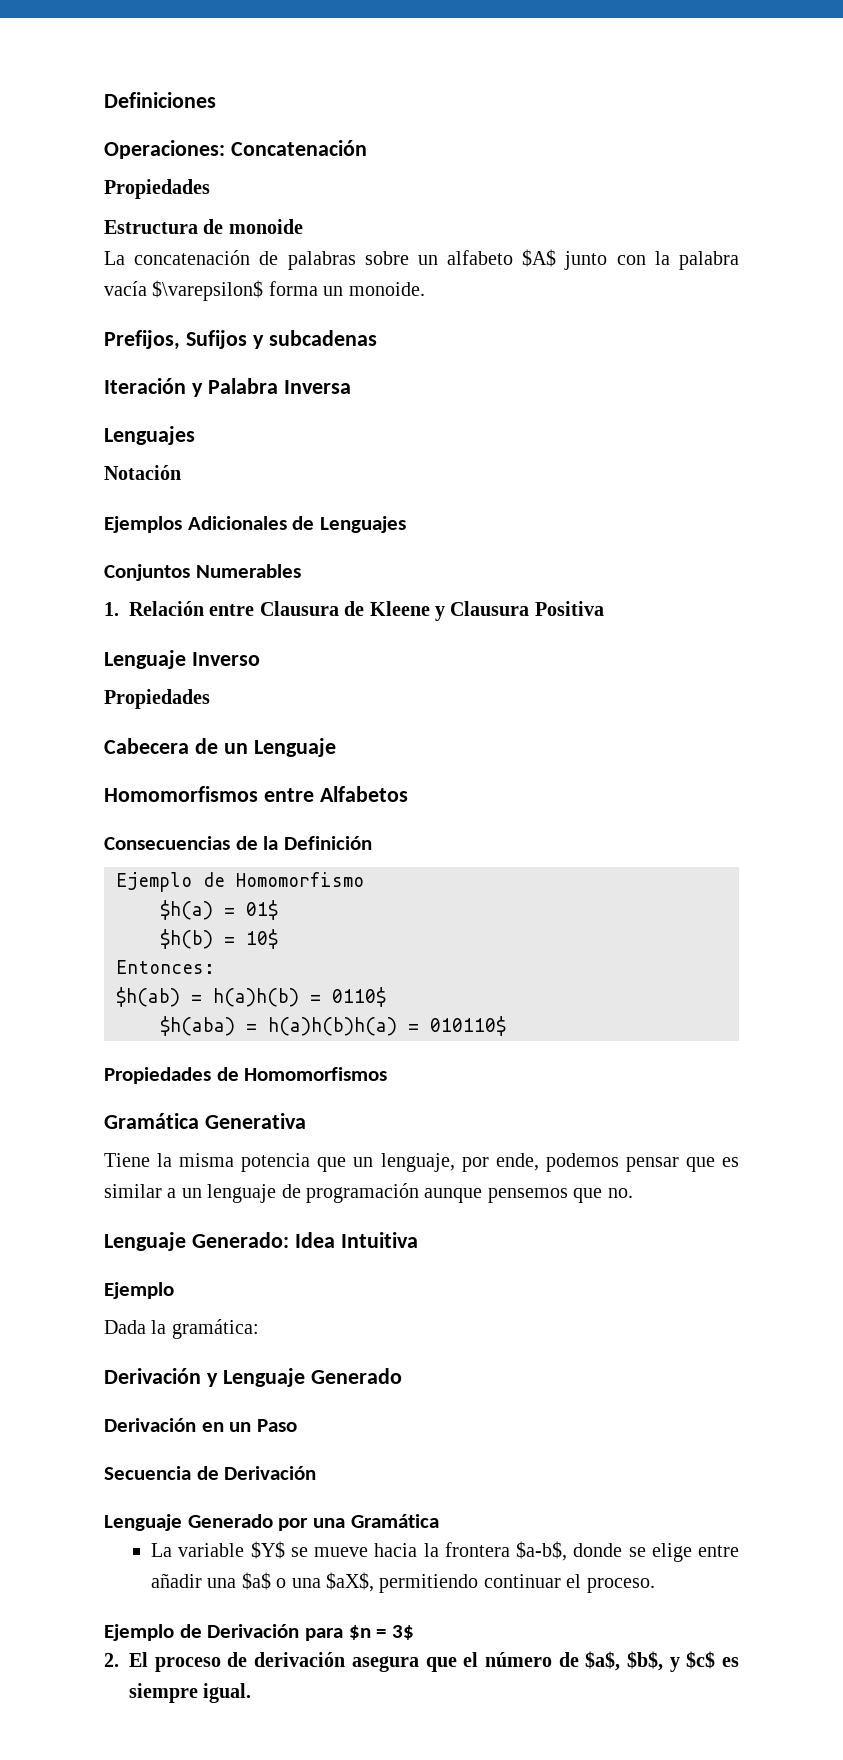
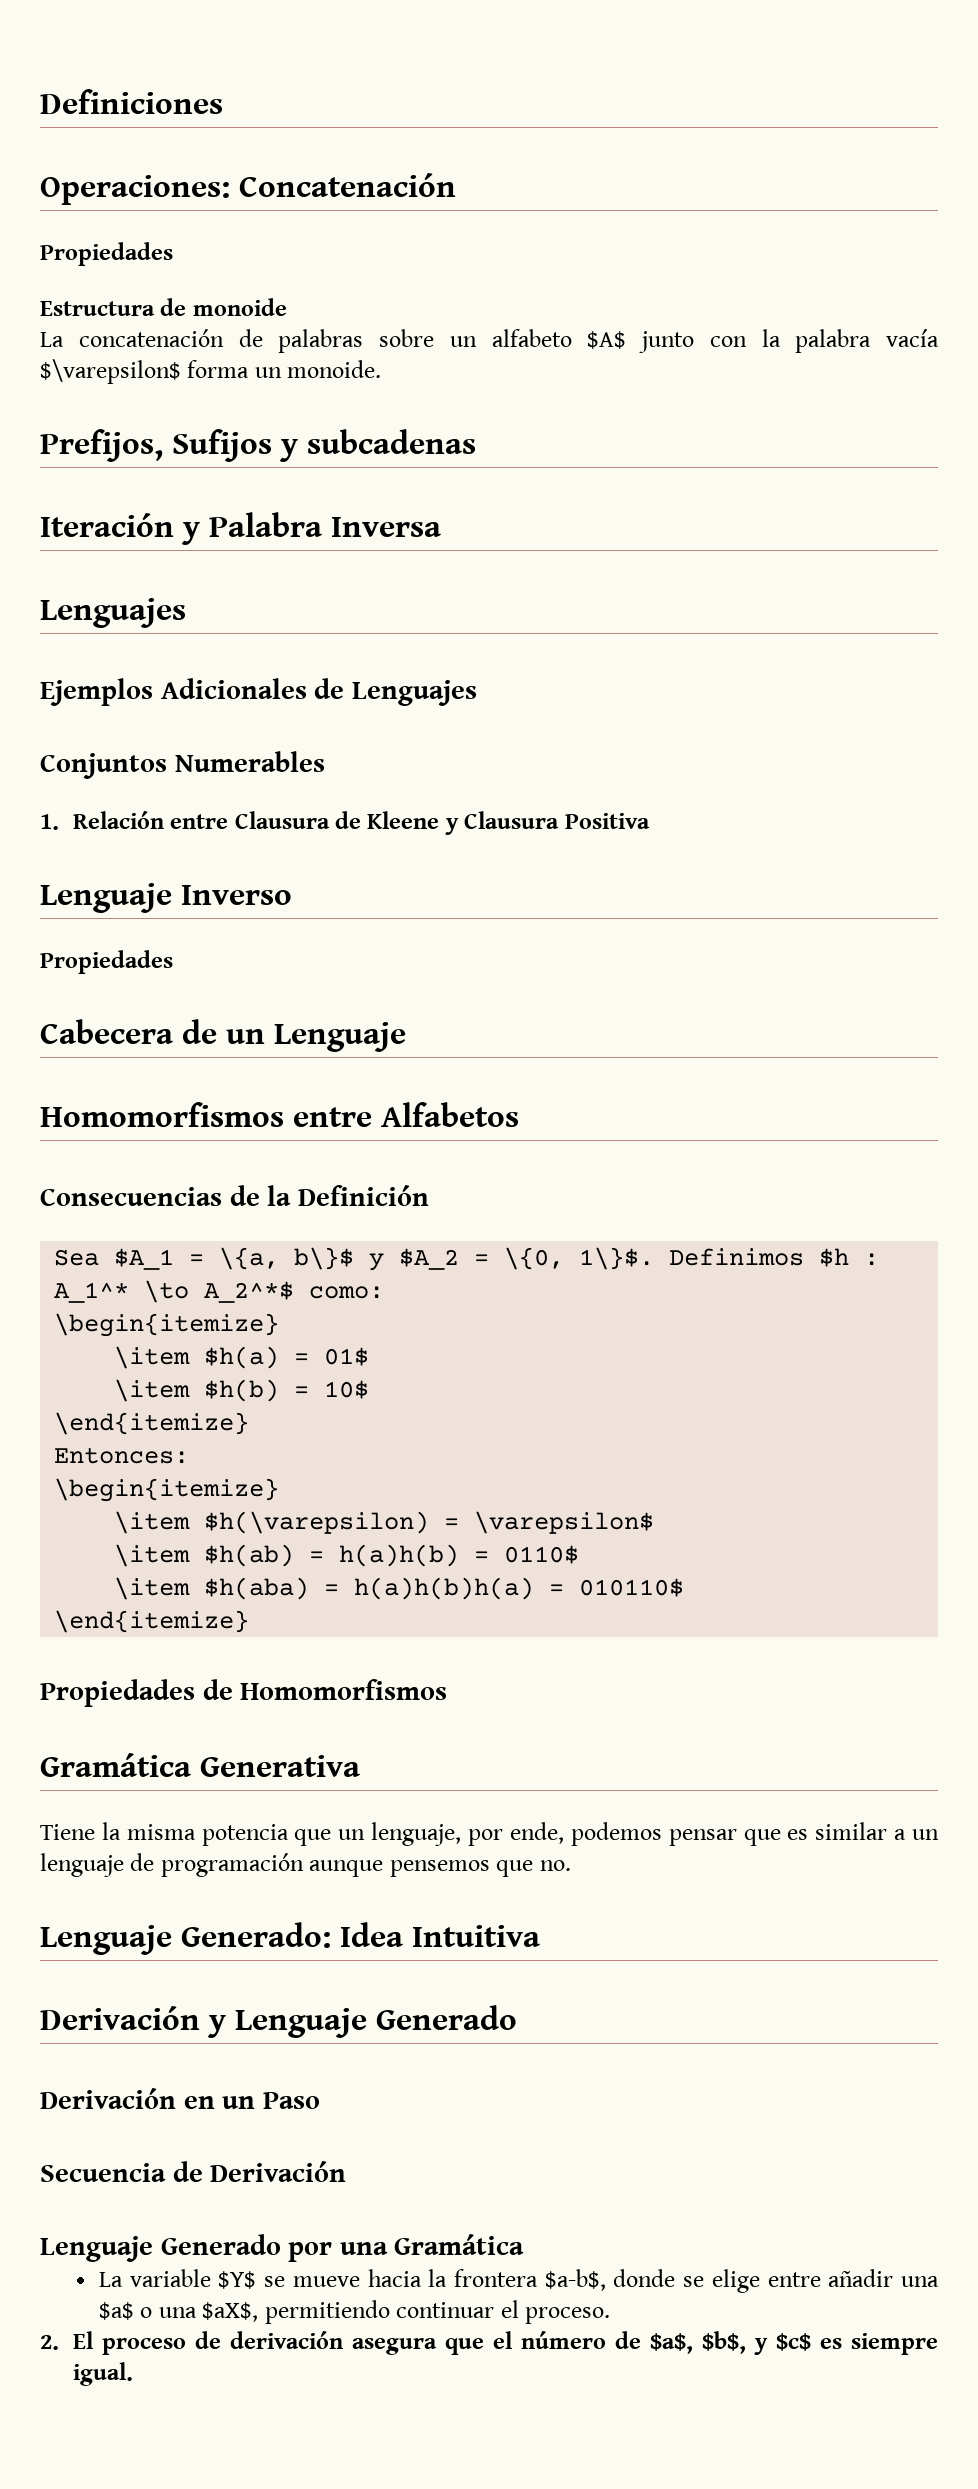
[104,465,181,480] // Notación -> (186, 613) none
[116,872,364,892] Ejemplo de Homomorfismo // -> [54,1247,880,1271] [54,1280,385,1303] [54,1313,280,1337] [114,1346,191,1369] Sea $A_1 = \{a, b\}$ y $A_2 = \{0, 1\}$. Definimos $h : A_1^* \to A_2^*$ como: // \begin{itemize} // \item
(278, 910) none -> [114,1379,191,1402] \item
(278, 939) none -> [54,1412,250,1435] // \end{itemize}
(215, 967) none -> [54,1478,280,1502] [114,1511,655,1534] [114,1544,191,1567] \begin{itemize} // \item $h(\varepsilon) = \varepsilon$ // \item
(386, 997) none -> [114,1577,191,1600] \item
(506, 1026) none -> [54,1610,250,1633] // \end{itemize}
[104,1282,174,1299] [104,1319,259,1339] // Ejemplo // Dada la gramática: -> (540, 1936) none
[104,1624,415,1641] // Ejemplo de Derivación para $n = 3$ -> (611, 2315) none

